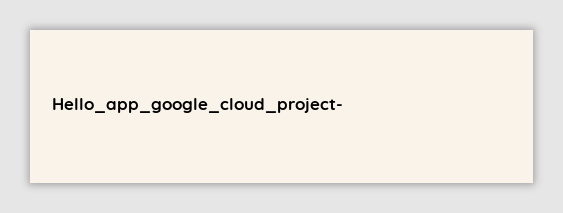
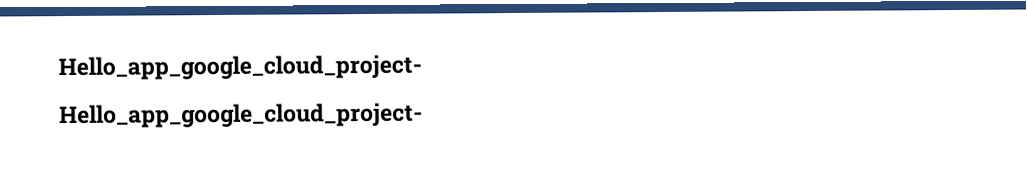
[52,98,343,113] Hello_app_google_cloud_project- -> [58,54,422,81] [59,102,423,129] Hello_app_google_cloud_project- // Hello_app_google_cloud_project-

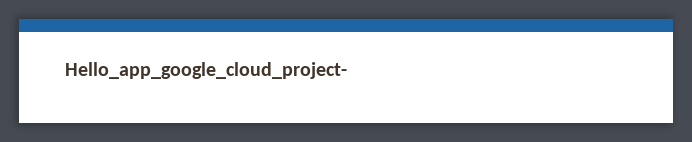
[58,54,422,81] [59,102,423,129] Hello_app_google_cloud_project- // Hello_app_google_cloud_project- -> [65,62,347,79] Hello_app_google_cloud_project-

